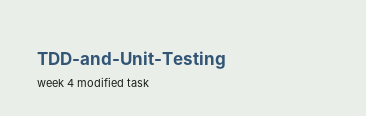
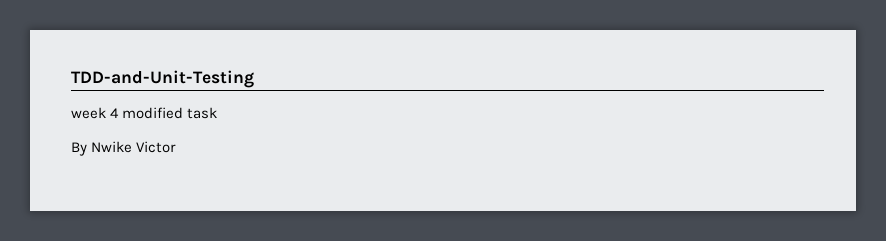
(149, 82) none -> [71,141,177,156] // By Nwike Victor

